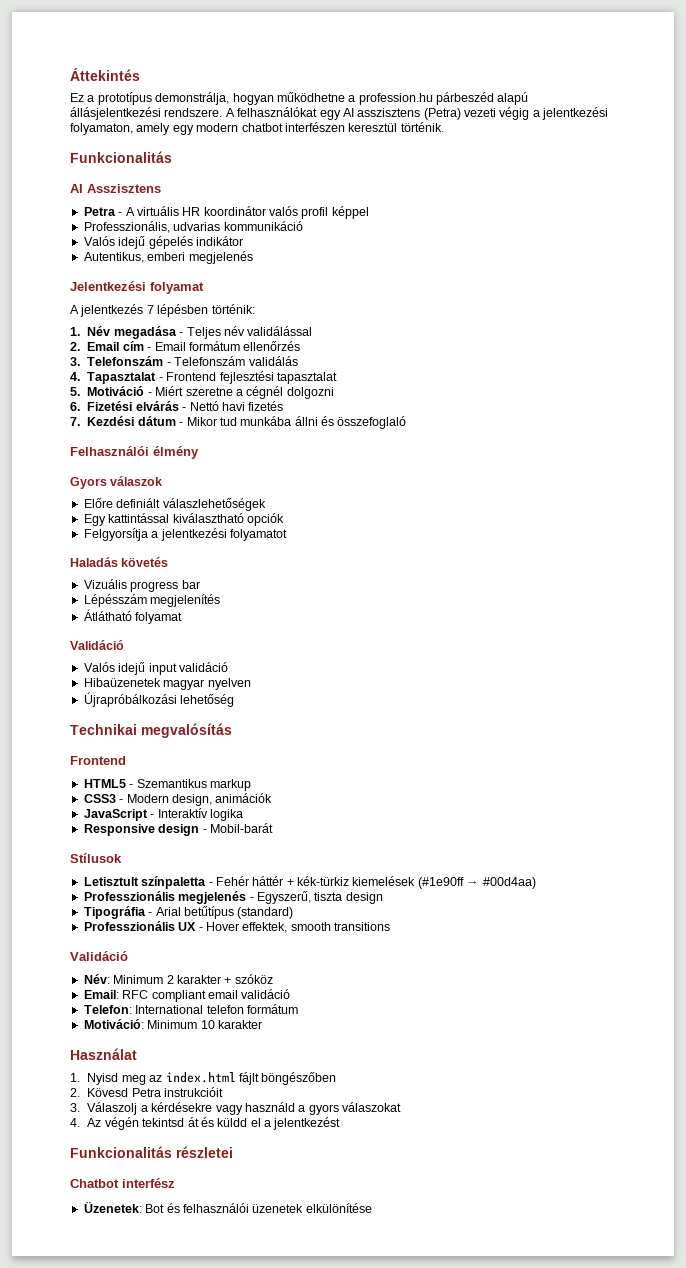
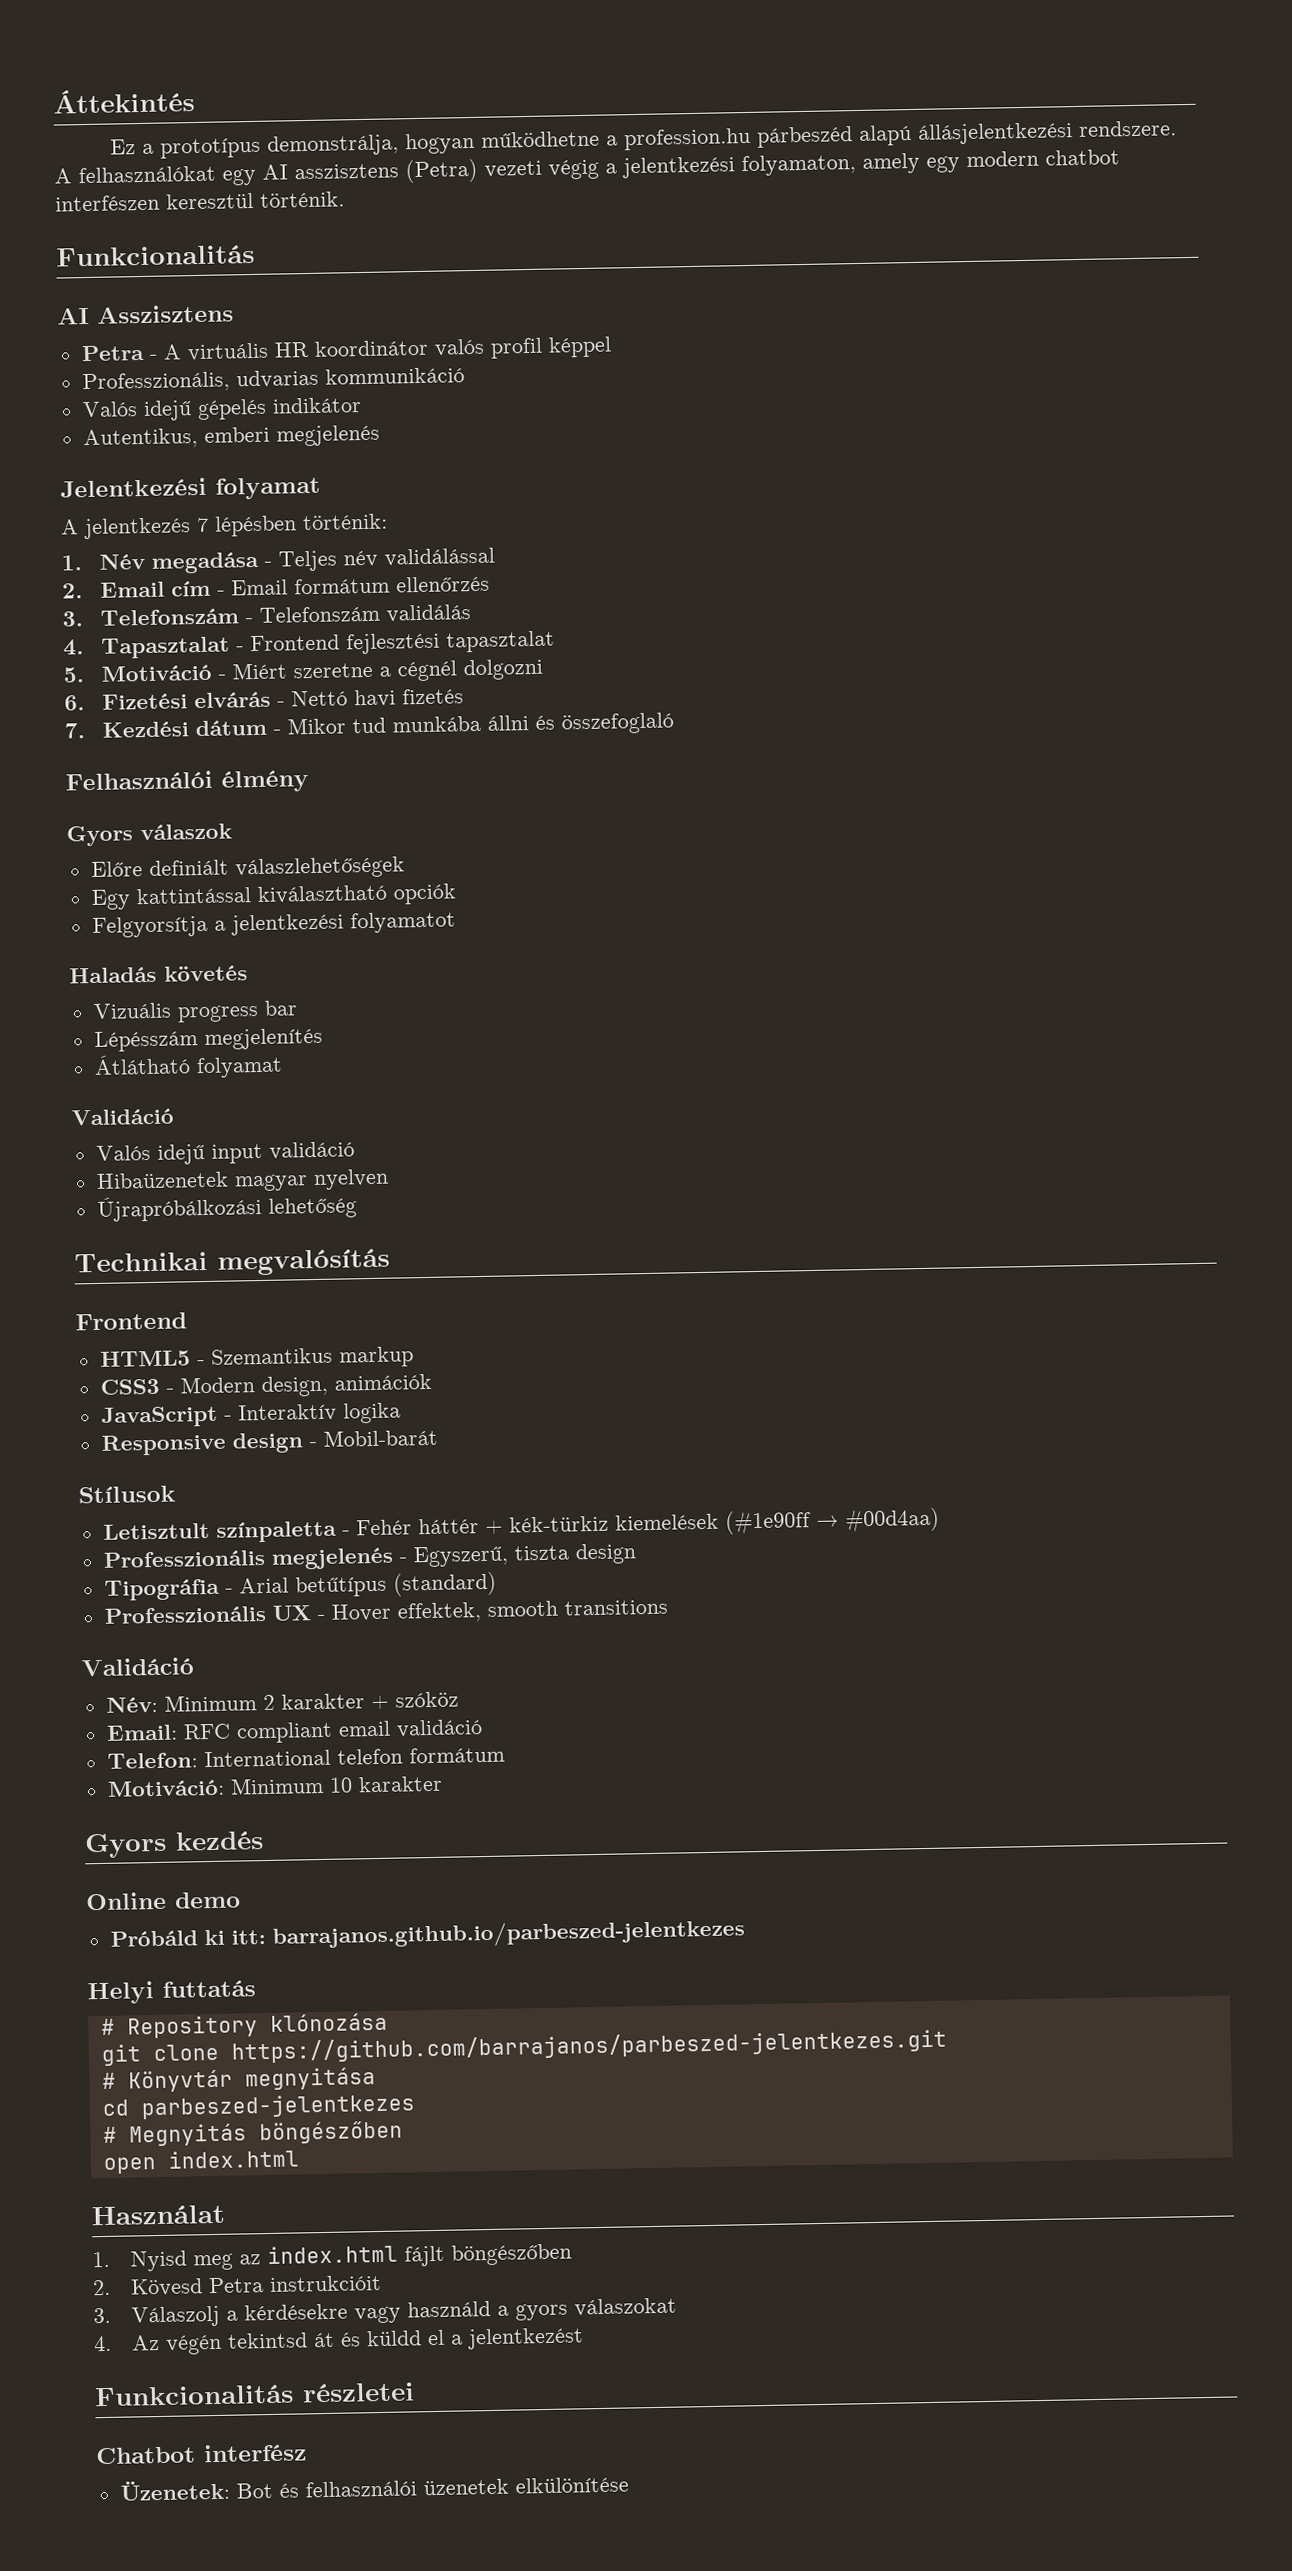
(262, 1024) none -> [84,1831,264,1859] [85,1891,241,1911] [109,1918,745,1950] [87,1980,256,2005] [100,2012,388,2039] [100,2028,947,2067] [101,2067,376,2093] [101,2093,416,2120] [102,2120,403,2147] [102,2149,299,2175] // Gyors kezdés // Online demo // Próbáld ki itt: barrajanos.github.io/parbeszed-jelentkezes // Helyi futtatás // # Repository klónozása // git clone https://github.com/barrajanos/parbeszed-jelentkezes.git // # Könyvtár megnyitása // cd parbeszed-jelentkezes // # Megnyitás böngészőben // open index.html

